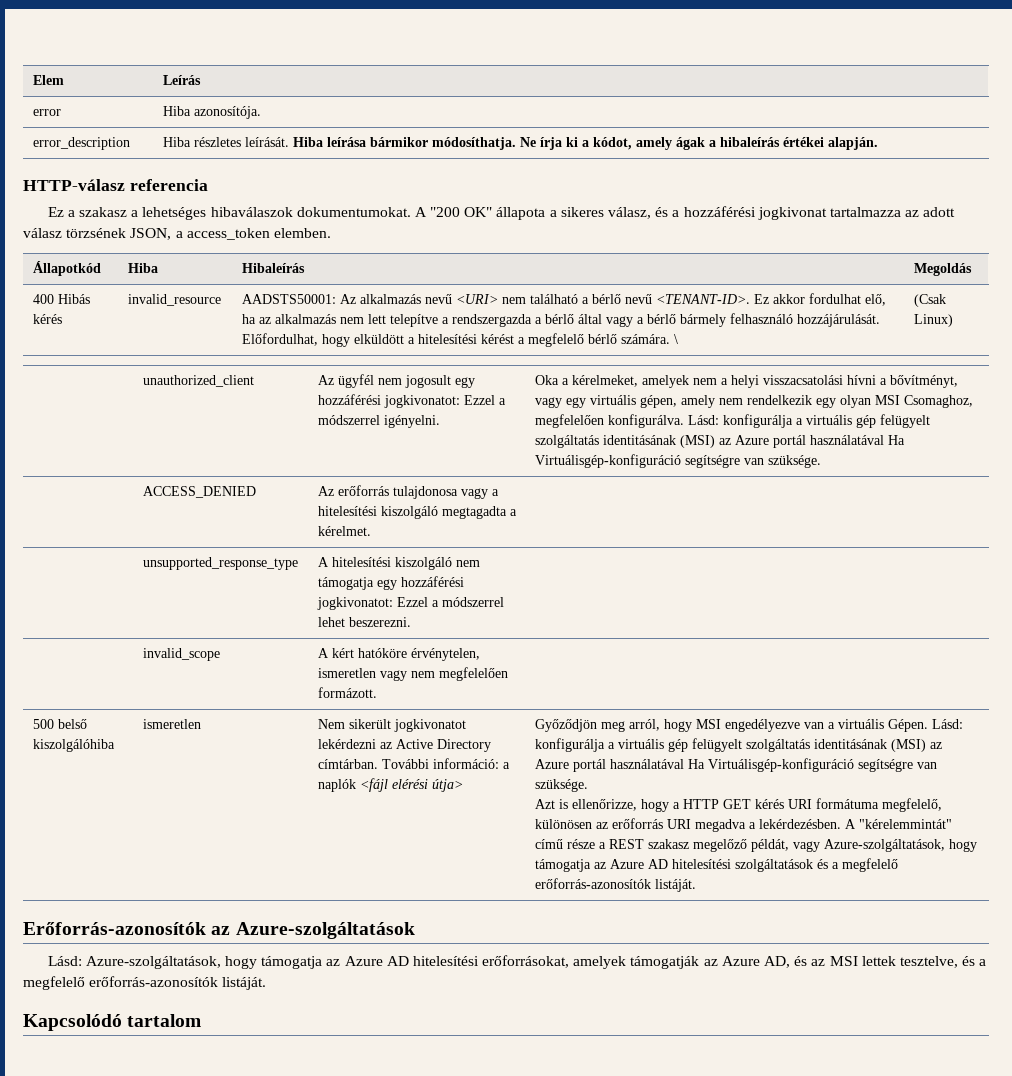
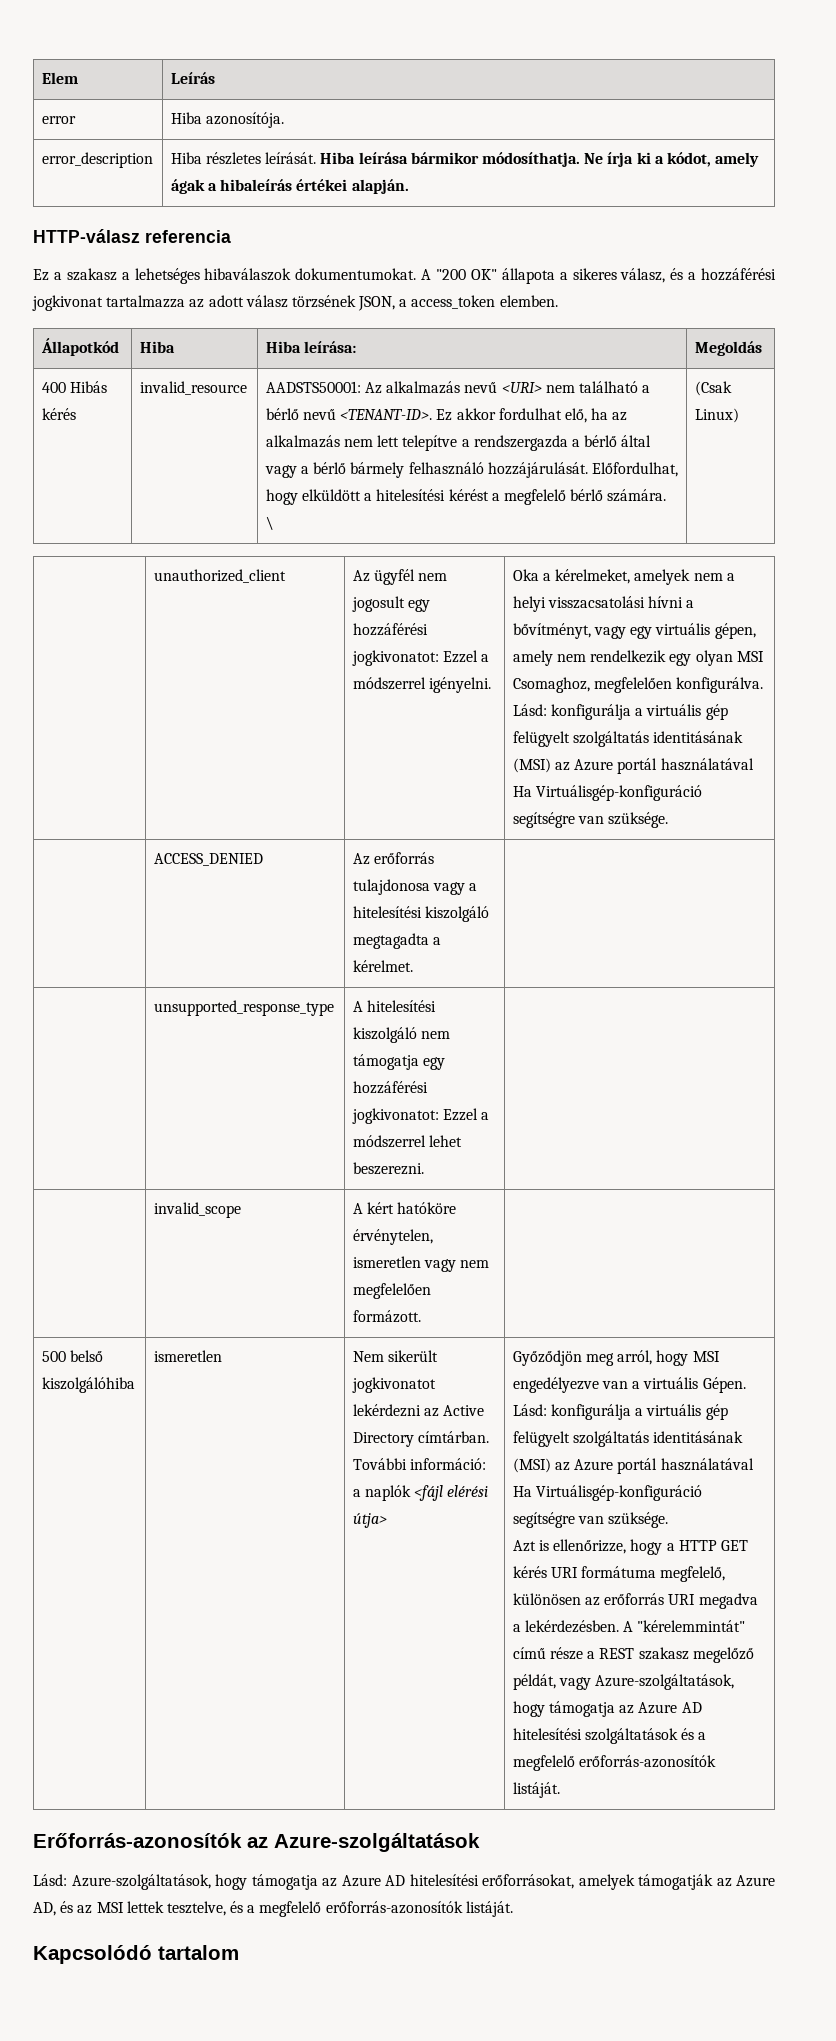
[241,263,305,273] Hibaleírás -> [265,341,357,353] Hiba leírása:

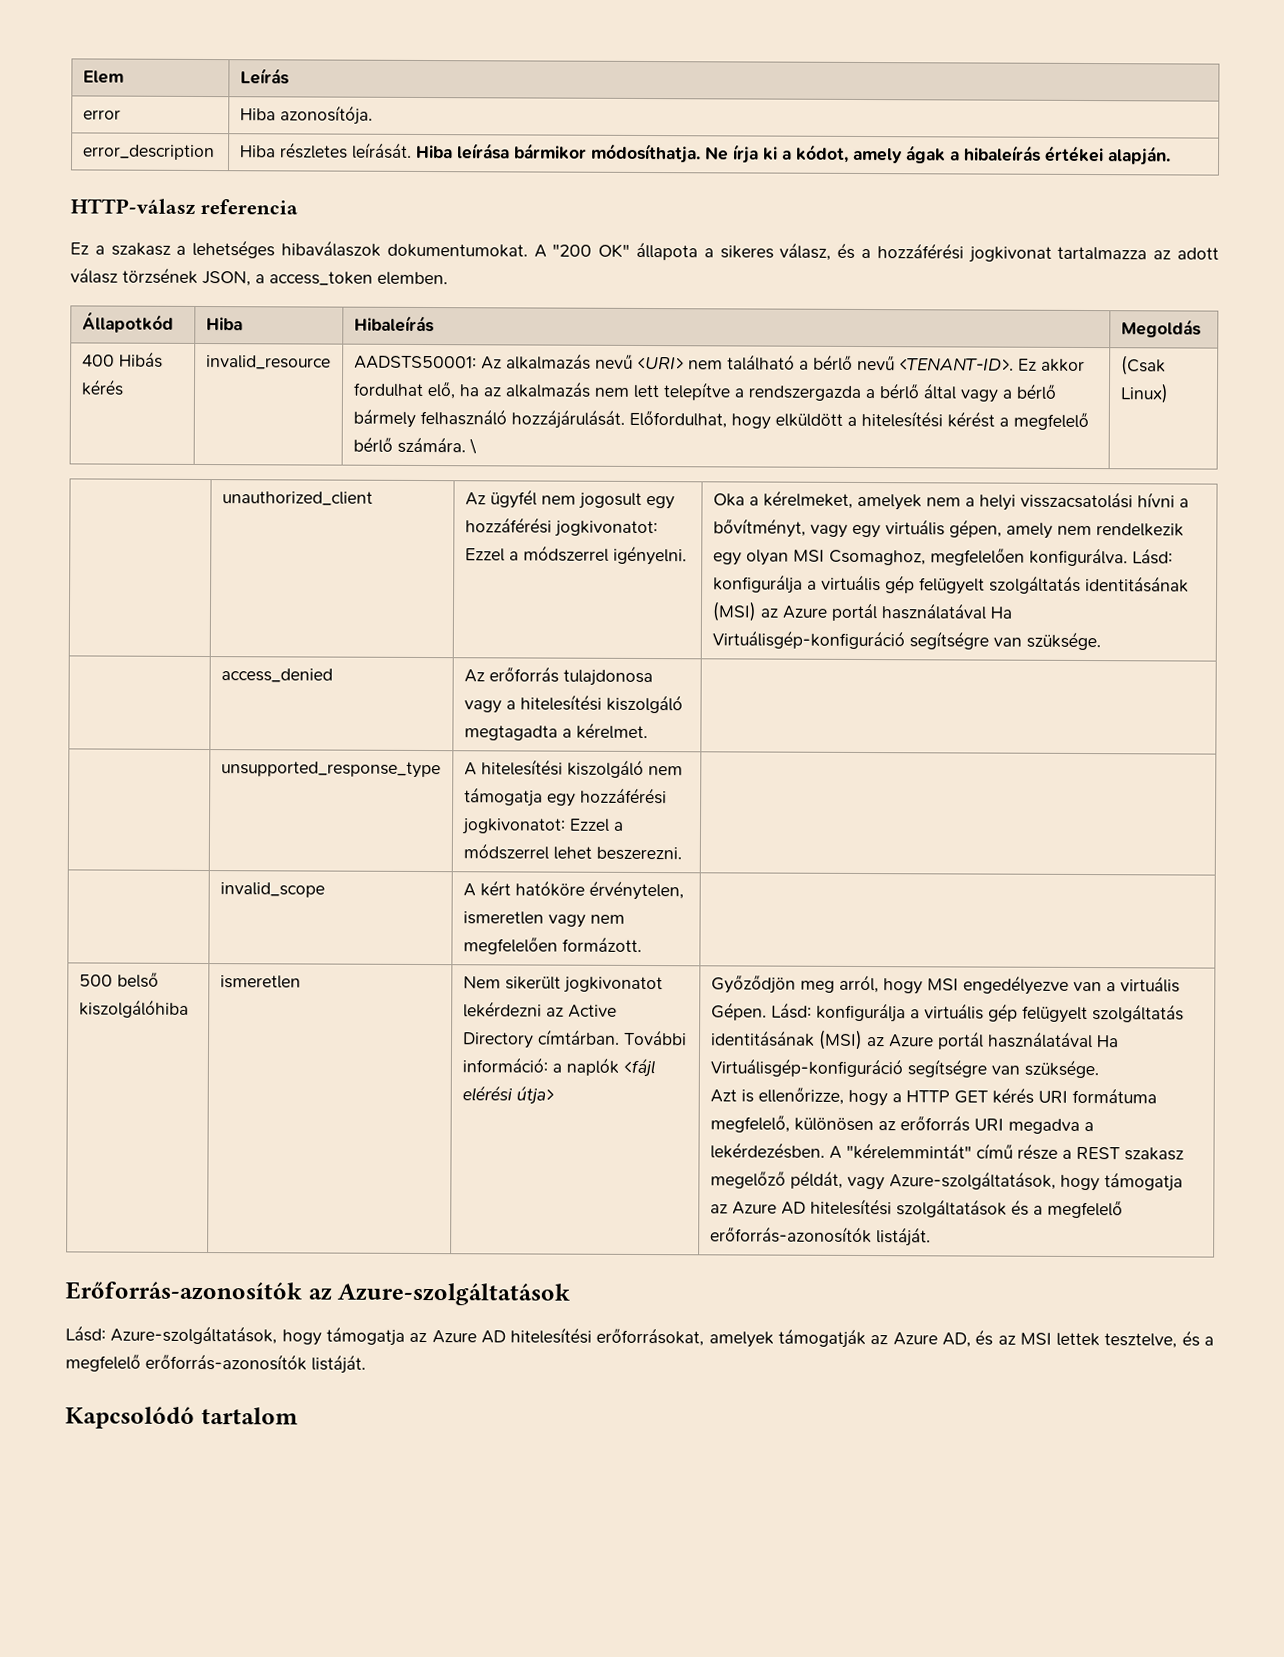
[265,341,357,353] Hiba leírása: -> [353,315,434,333] Hibaleírás
[153,853,263,866] ACCESS_DENIED -> [220,668,333,683] access_denied

